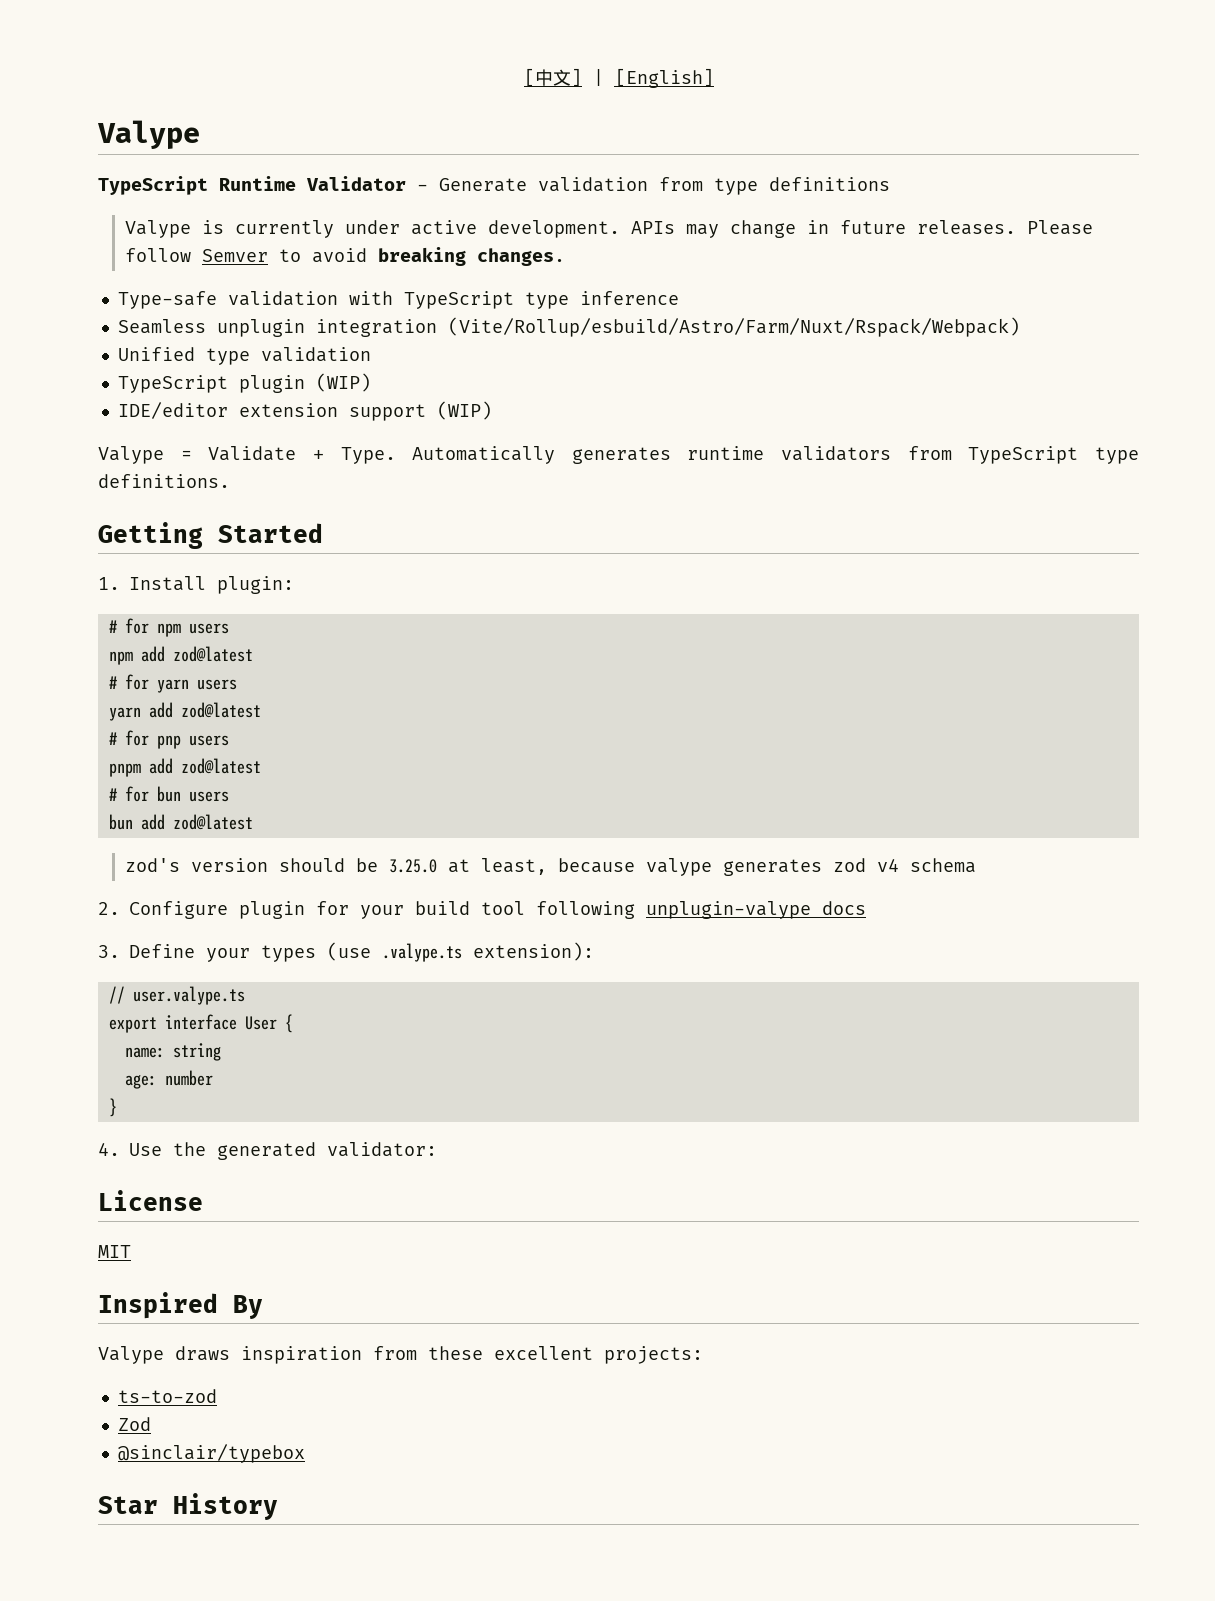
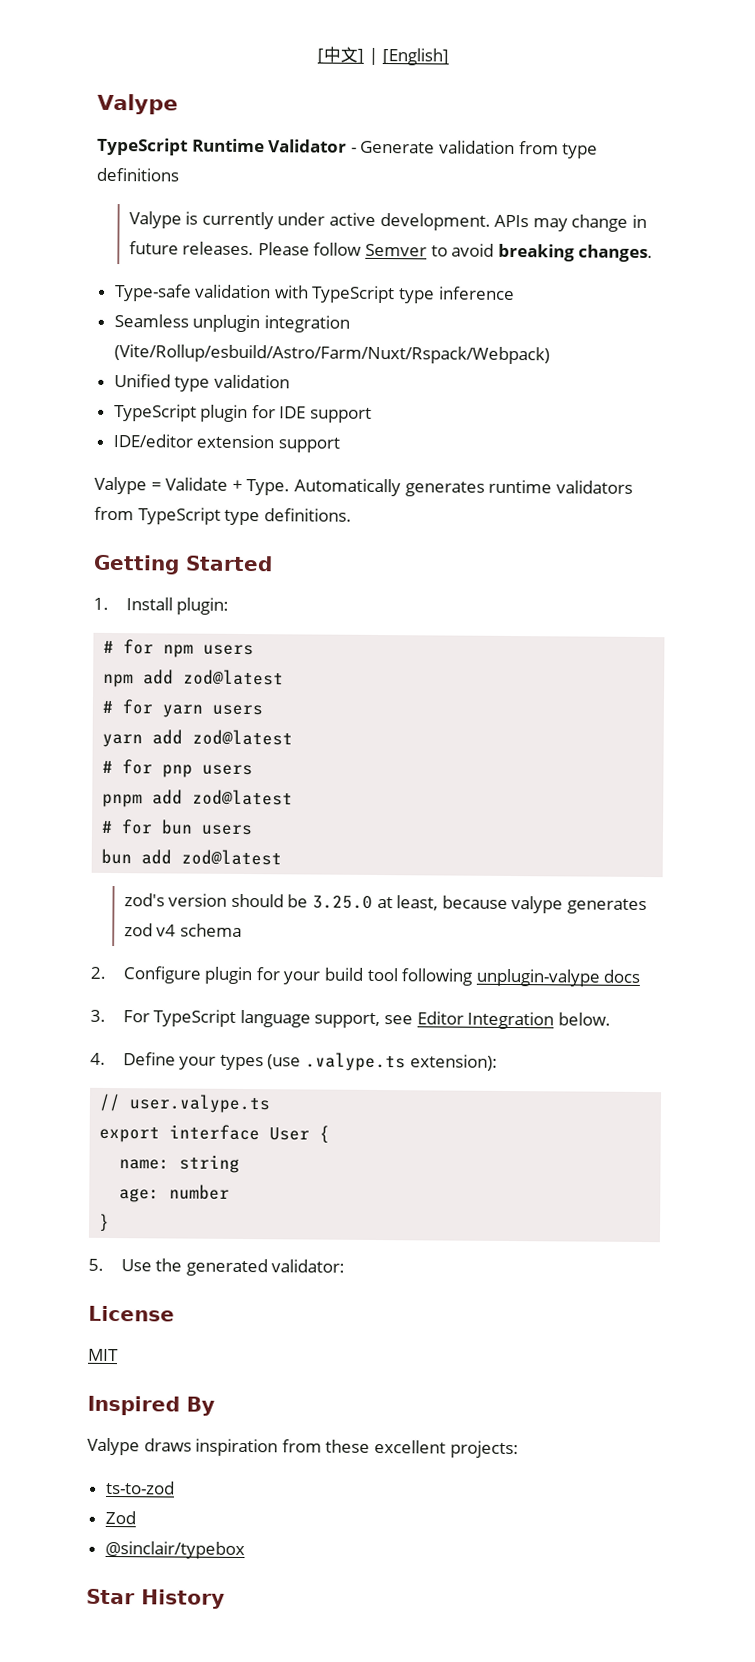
[315,373,371,392] (WIP) -> [251,405,373,423] for IDE support
[436,401,492,420] (WIP) -> (340, 445) none
(120, 951) none -> [122,1009,611,1030] [90,1052,106,1065] For TypeScript language support, see Editor Integration below. // 4.
[98,1143,120,1156] 4. -> [88,1258,104,1271] 5.

